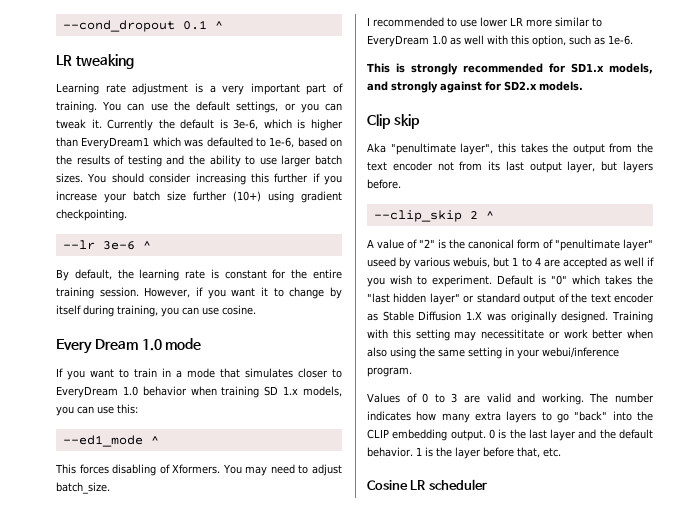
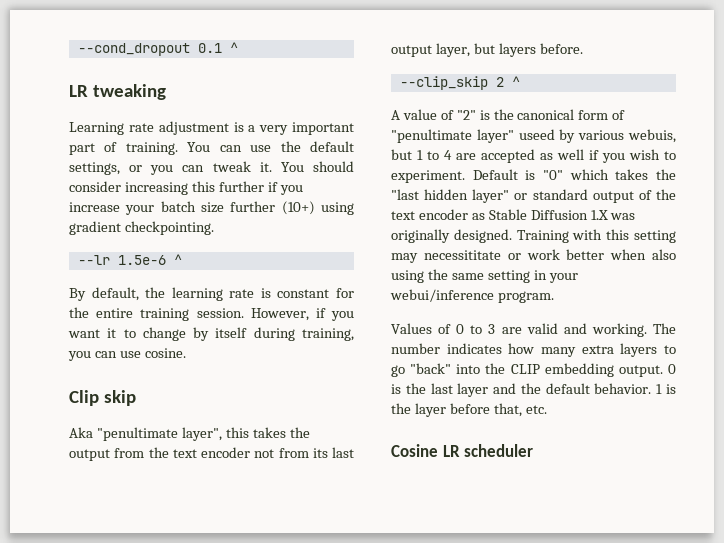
[107,119,343,131] [56,137,342,149] [56,155,342,167] [56,173,83,183] Currently the default is 3e-6, which is higher than EveryDream1 which was defaulted to 1e-6, based on the results of testing and the ability to use larger batch sizes. -> (272, 167) none
[102,241,135,250] 3e-6 -> [117,255,166,265] 1.5e-6
[56,338,202,354] [56,368,342,380] [56,386,342,398] [56,404,138,416] [62,435,159,447] [55,464,342,476] [56,482,110,494] [367,17,602,27] [367,35,633,47] [367,63,653,75] [367,81,583,93] // Every Dream 1.0 mode // If you want to train in a mode that simulates closer to EveryDream 1.0 behavior when training SD 1.x models, you can use this: // --ed1_mode ^ // This forces disabling of Xformers. You may need to adjust batch_size. // I recommended to use lower LR more similar to EveryDream 1.0 as well with this option, such as 1e-6. // This is strongly recommended for SD1.x models, and strongly against for SD2.x models. -> (186, 353) none

